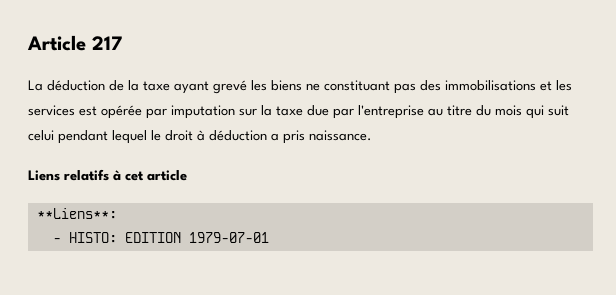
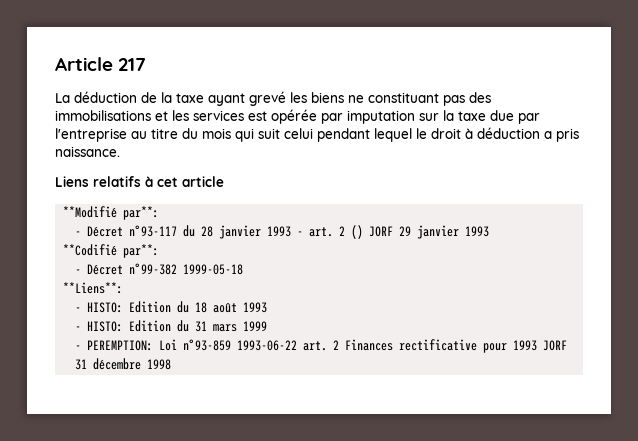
[36,208,117,219] [52,232,269,243] **Liens**: // - HISTO: EDITION 1979-07-01 -> [63,206,160,220] [75,225,490,239] [63,244,160,258] [75,263,244,275] [63,282,124,294] [75,301,268,313] [75,320,268,332] [75,339,568,353] [75,358,172,370] **Modifié par**: // - Décret n°93-117 du 28 janvier 1993 - art. 2 () JORF 29 janvier 1993 // **Codifié par**: // - Décret n°99-382 1999-05-18 // **Liens**: // - HISTO: Edition du 18 août 1993 // - HISTO: Edition du 31 mars 1999 // - PEREMPTION: Loi n°93-859 1993-06-22 art. 2 Finances rectificative pour 1993 JORF 31 décembre 1998

